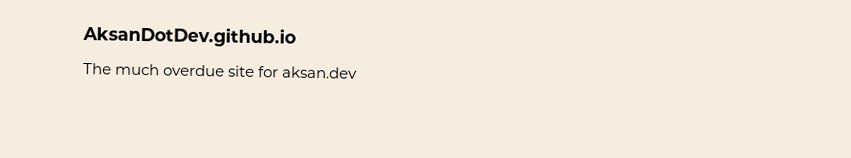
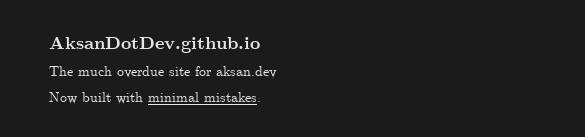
(359, 72) none -> [49,92,261,104] // Now built with minimal mistakes.

